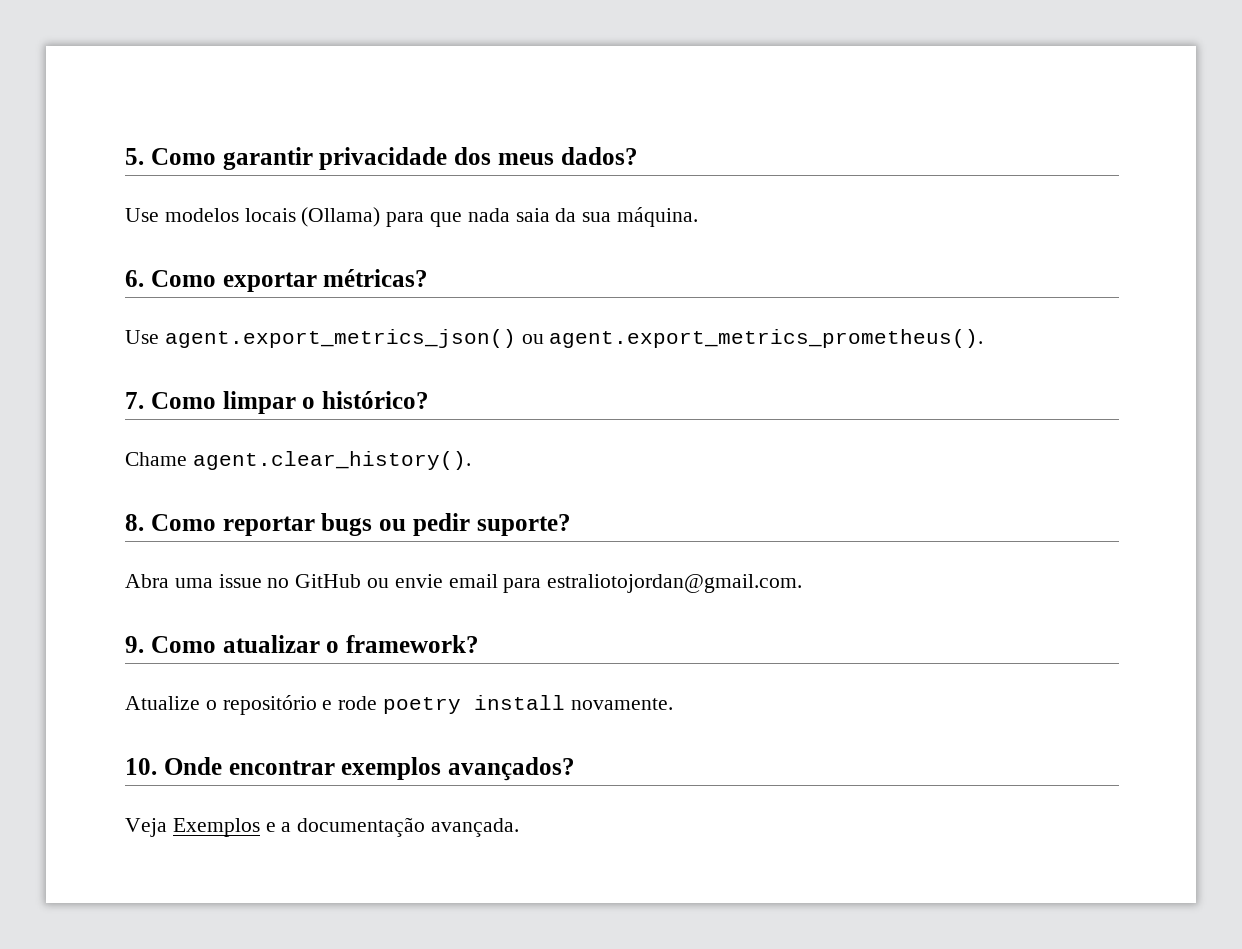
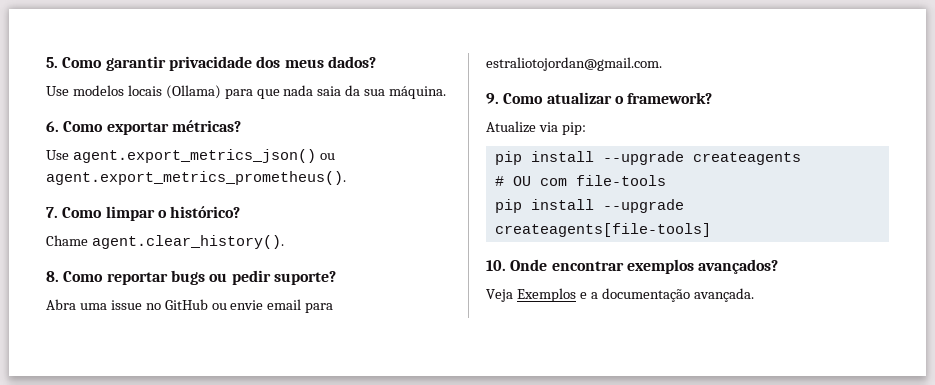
[205,695,673,715] o repositório e rode poetry install novamente. -> [538,122,586,135] [494,151,801,165] [494,175,666,186] [494,199,684,213] [494,223,711,237] via pip: // pip install --upgrade createagents // # OU com file-tools // pip install --upgrade createagents[file-tools]

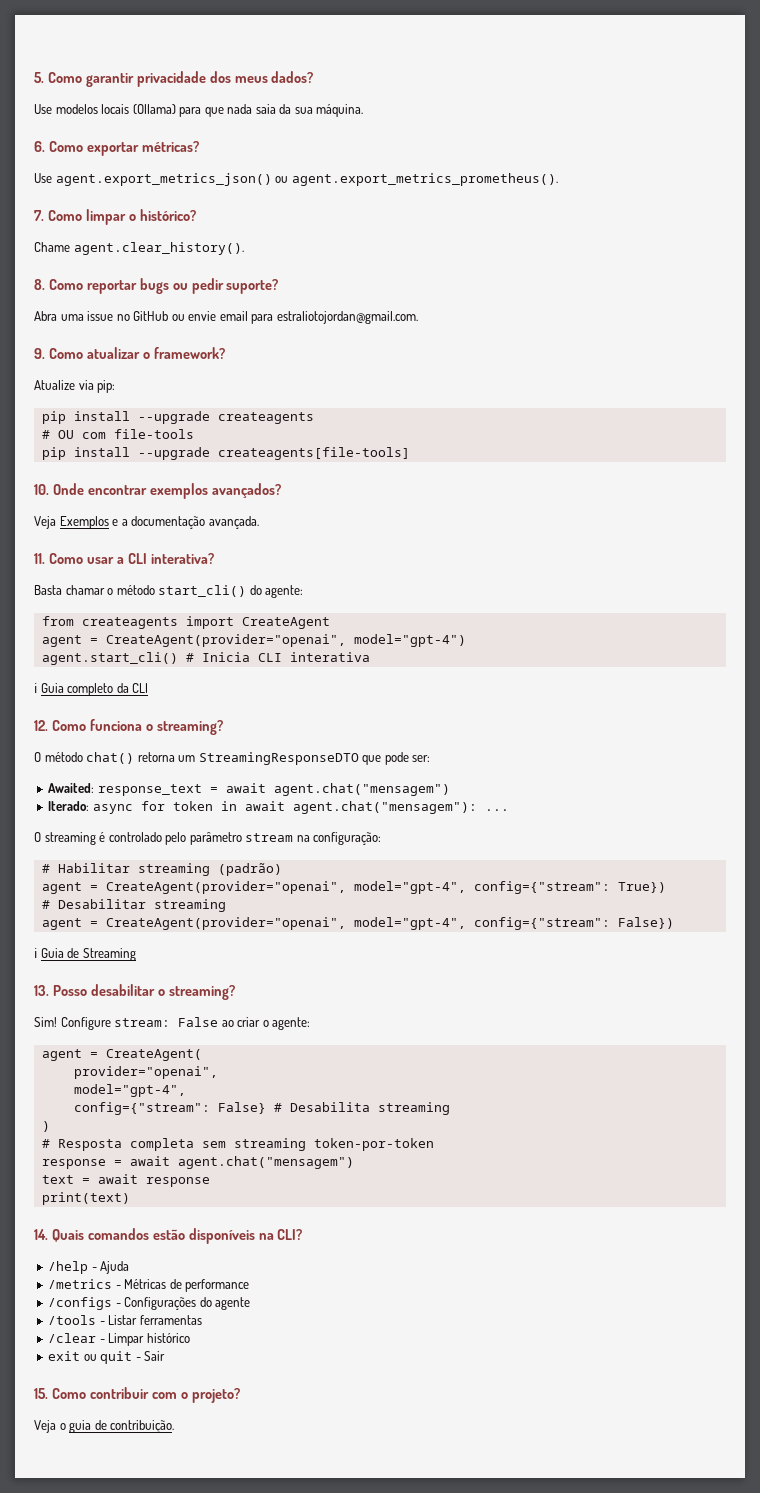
(754, 295) none -> [34,553,214,564] [34,585,304,598] [41,616,330,629] [41,634,466,647] [41,652,370,665] [34,683,149,696] [34,719,223,735] [34,752,431,765] [48,783,450,796] [48,801,509,814] [34,832,382,845] [41,863,282,876] [41,881,666,894] [41,899,226,912] [41,917,674,930] [34,948,136,961] [34,984,235,1000] [34,1017,311,1030] [41,1049,202,1061] [73,1066,218,1079] [73,1084,186,1097] [73,1102,450,1115] [41,1121,50,1132] [41,1138,434,1151] [41,1156,354,1169] [41,1174,210,1187] [41,1192,130,1205] [34,1228,303,1244] [48,1261,130,1274] [48,1279,250,1292] [48,1297,251,1310] [48,1315,202,1325] [48,1333,190,1346] [48,1351,166,1364] [34,1387,240,1403] [34,1420,175,1433] // 11. Como usar a CLI interativa? // Basta chamar o método start_cli() do agente: // from createagents import CreateAgent // agent = CreateAgent(provider="openai", model="gpt-4") // agent.start_cli() # Inicia CLI interativa // ℹ Guia completo da CLI // 12. Como funciona o streaming? // O método chat() retorna um StreamingResponseDTO que pode ser: // Awaited: response_text = await agent.chat("mensagem") // Iterado: async for token in await agent.chat("mensagem"): ... // O streaming é controlado pelo parâmetro stream na configuração: // # Habilitar streaming (padrão) // agent = CreateAgent(provider="openai", model="gpt-4", config={"stream": True}) // # Desabilitar streaming // agent = CreateAgent(provider="openai", model="gpt-4", config={"stream": False}) // ℹ Guia de Streaming // 13. Posso desabilitar o streaming? // Sim! Configure stream: False ao criar o agente: // agent = CreateAgent( // provider="openai", // model="gpt-4", // config={"stream": False} # Desabilita streaming // ) // # Resposta completa sem streaming token-por-token // response = await agent.chat("mensagem") // text = await response // print(text) // 14. Quais comandos estão disponíveis na CLI? // /help - Ajuda // /metrics - Métricas de performance // /configs - Configurações do agente // /tools - Listar ferramentas // /clear - Limpar histórico // exit ou quit - Sair // 15. Como contribuir com o projeto? // Veja o guia de contribuição.

